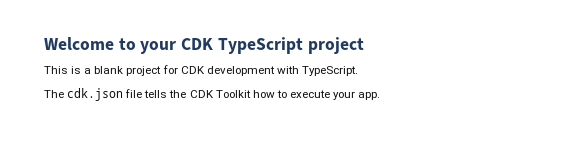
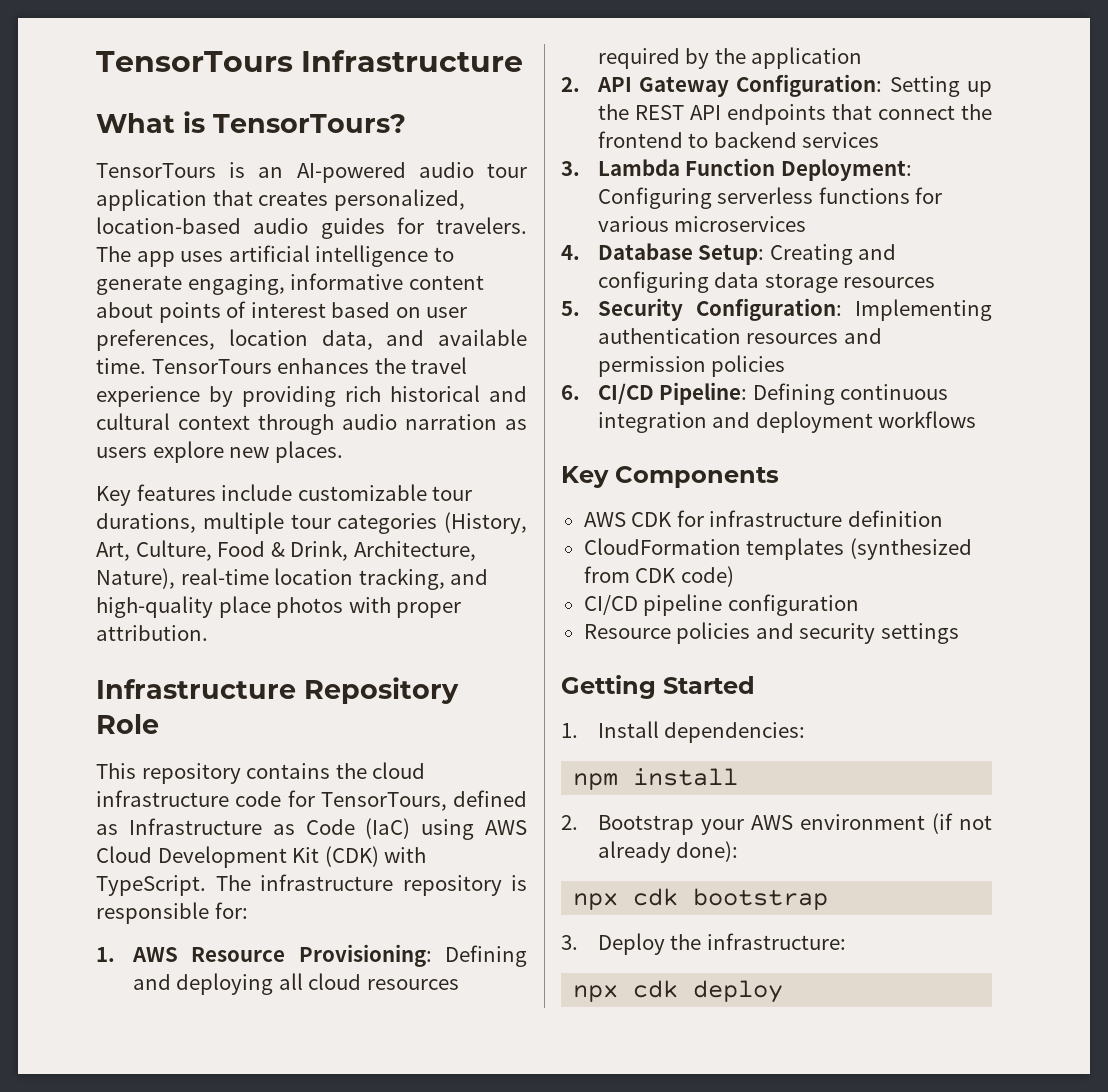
[44,37,364,54] [44,65,358,76] [44,88,381,101] Welcome to your CDK TypeScript project // This is a blank project for CDK development with TypeScript. // The cdk.json file tells the CDK Toolkit how to execute your app. -> [96,50,524,72] [96,111,406,133] [96,162,527,183] [96,189,465,211] [96,217,527,239] [96,245,454,267] [96,273,484,295] [96,301,468,323] [96,329,527,351] [96,357,468,374] [96,385,527,407] [96,413,527,435] [96,441,343,463] [96,484,473,506] [96,512,527,534] [96,540,476,561] [96,568,489,590] [96,596,462,618] [96,625,208,641] [96,677,459,704] [96,714,159,734] [96,762,426,784] [96,790,527,811] [96,818,527,840] [96,846,427,868] [96,874,527,896] [96,902,248,924] [96,944,527,967] [132,973,459,995] [597,47,863,69] [561,74,992,97] [597,104,992,125] [597,131,880,148] [561,158,912,181] [597,187,943,209] [597,216,807,232] [561,243,897,265] [597,271,936,293] [561,298,992,321] [597,328,882,344] [597,355,786,377] [561,382,949,405] [597,411,977,433] [561,466,779,488] [583,510,943,527] [583,538,972,560] [583,566,734,587] [583,594,859,616] [583,622,959,644] [561,675,755,699] [561,721,806,743] [573,768,739,790] [561,813,992,835] [597,841,739,863] [573,888,829,910] [561,933,846,955] [573,980,784,1003] TensorTours Infrastructure // What is TensorTours? // TensorTours is an AI-powered audio tour application that creates personalized, location-based audio guides for travelers. The app uses artificial intelligence to generate engaging, informative content about points of interest based on user preferences, location data, and available time. TensorTours enhances the travel experience by providing rich historical and cultural context through audio narration as users explore new places. // Key features include customizable tour durations, multiple tour categories (History, Art, Culture, Food & Drink, Architecture, Nature), real-time location tracking, and high-quality place photos with proper attribution. // Infrastructure Repository Role // This repository contains the cloud infrastructure code for TensorTours, defined as Infrastructure as Code (IaC) using AWS Cloud Development Kit (CDK) with TypeScript. The infrastructure repository is responsible for: // 1. AWS Resource Provisioning: Defining and deploying all cloud resources required by the application // 2. API Gateway Configuration: Setting up the REST API endpoints that connect the frontend to backend services // 3. Lambda Function Deployment: Configuring serverless functions for various microservices // 4. Database Setup: Creating and configuring data storage resources // 5. Security Configuration: Implementing authentication resources and permission policies // 6. CI/CD Pipeline: Defining continuous integration and deployment workflows // Key Components // AWS CDK for infrastructure definition // CloudFormation templates (synthesized from CDK code) // CI/CD pipeline configuration // Resource policies and security settings // Getting Started // 1. Install dependencies: // npm install // 2. Bootstrap your AWS environment (if not already done): // npx cdk bootstrap // 3. Deploy the infrastructure: // npx cdk deploy

